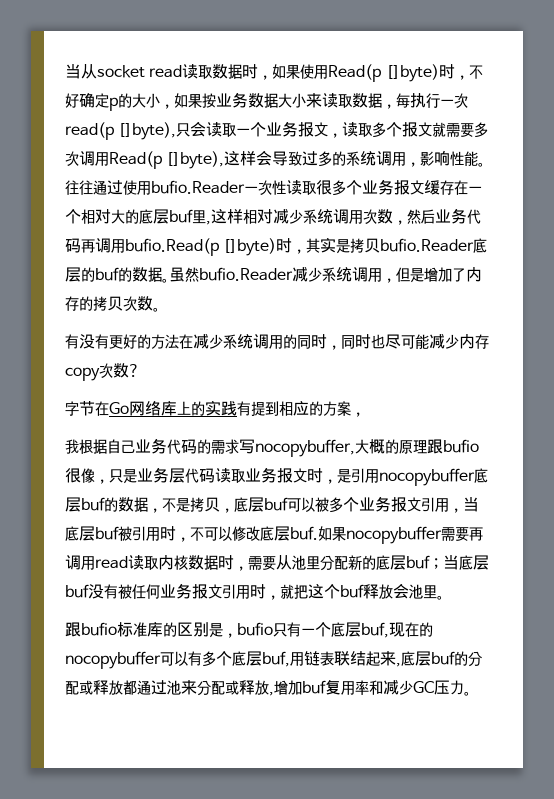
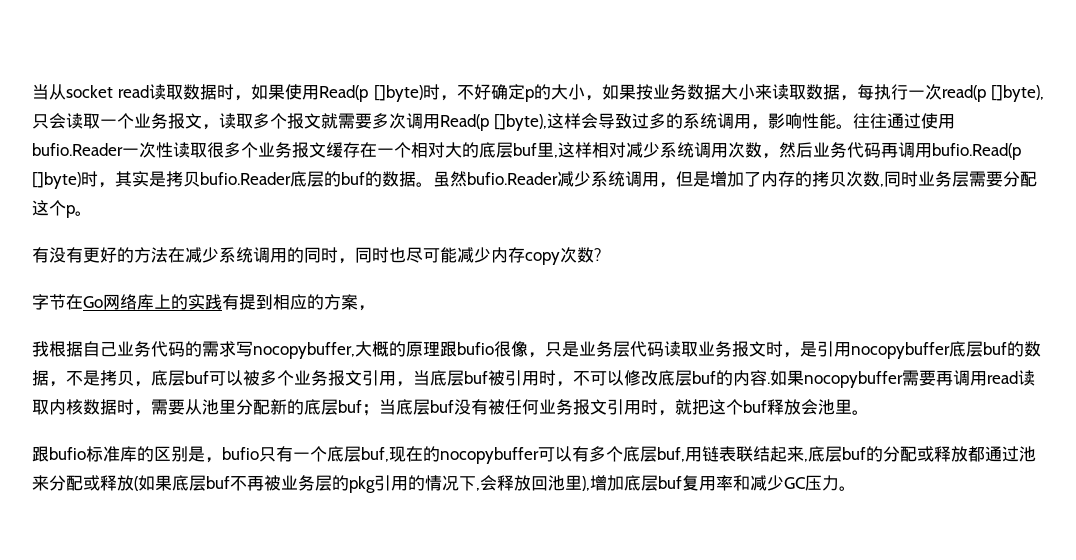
(153, 303) none -> [880,171,1037,187] [32,200,75,218] ,同时业务层需要分配这个p
[290,526,318,540] buf. -> [692,370,770,386] buf的内容.
[269,680,302,696] ,增加 -> [134,475,658,493] (如果底层buf不再被业务层的pkg引用的情况下,会释放回池里),增加底层

